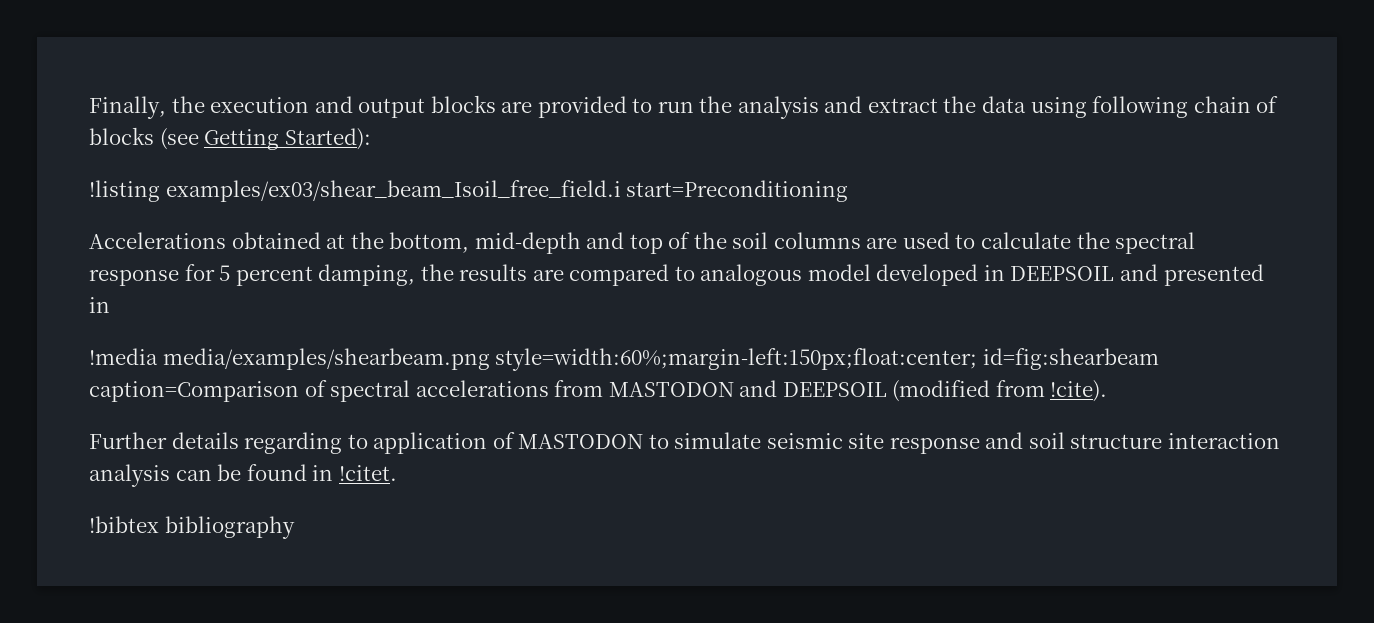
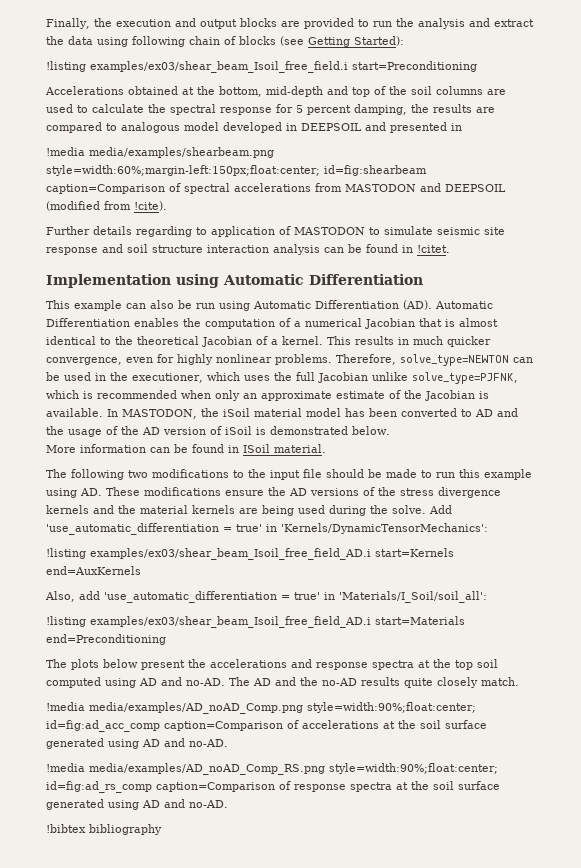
(397, 473) none -> [46,274,423,288] [46,300,493,311] [46,318,498,329] [46,336,491,347] [46,354,533,366] [46,372,518,384] [46,390,489,401] [46,408,518,419] [46,426,390,437] [46,444,326,453] [46,469,532,480] [46,487,501,498] [46,505,452,516] [46,523,488,535] [46,548,454,560] [46,566,141,575] [45,591,487,603] [46,616,465,628] [46,634,166,645] [46,659,498,670] [46,677,519,688] [46,702,476,714] [46,720,487,732] [46,738,228,749] [46,763,498,775] [46,781,500,793] [46,799,228,810] // Implementation using Automatic Differentiation // This example can also be run using Automatic Differentiation (AD). Automatic Differentiation enables the computation of a numerical Jacobian that is almost identical to the theoretical Jacobian of a kernel. This results in much quicker convergence, even for highly nonlinear problems. Therefore, solve_type=NEWTON can be used in the executioner, which uses the full Jacobian unlike solve_type=PJFNK, which is recommended when only an approximate estimate of the Jacobian is available. In MASTODON, the iSoil material model has been converted to AD and the usage of the AD version of iSoil is demonstrated below. // More information can be found in ISoil material. // The following two modifications to the input file should be made to run this example using AD. These modifications ensure the AD versions of the stress divergence kernels and the material kernels are being used during the solve. Add 'use_automatic_differentiation = true' in 'Kernels/DynamicTensorMechanics': // !listing examples/ex03/shear_beam_Isoil_free_field_AD.i start=Kernels end=AuxKernels // Also, add 'use_automatic_differentiation = true' in 'Materials/I_Soil/soil_all': // !listing examples/ex03/shear_beam_Isoil_free_field_AD.i start=Materials end=Preconditioning // The plots below present the accelerations and response spectra at the top soil computed using AD and no-AD. The AD and the no-AD results quite closely match. // !media media/examples/AD_noAD_Comp.png style=width:90%;float:center; id=fig:ad_acc_comp caption=Comparison of accelerations at the soil surface generated using AD and no-AD. // !media media/examples/AD_noAD_Comp_RS.png style=width:90%;float:center; id=fig:ad_rs_comp caption=Comparison of response spectra at the soil surface generated using AD and no-AD.

